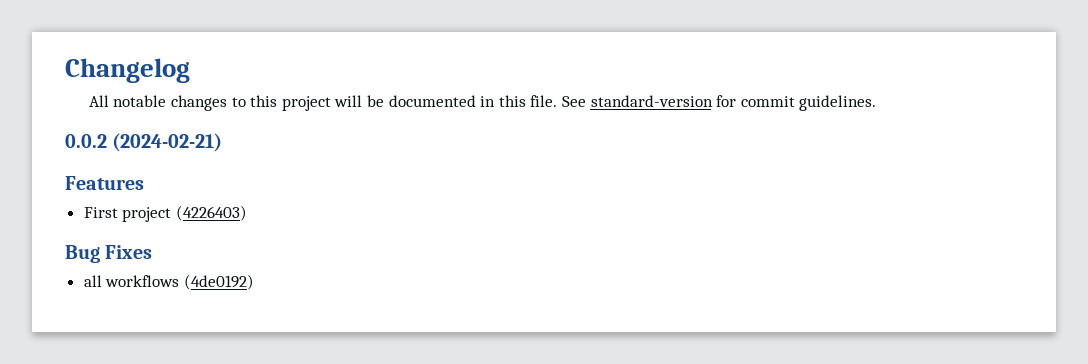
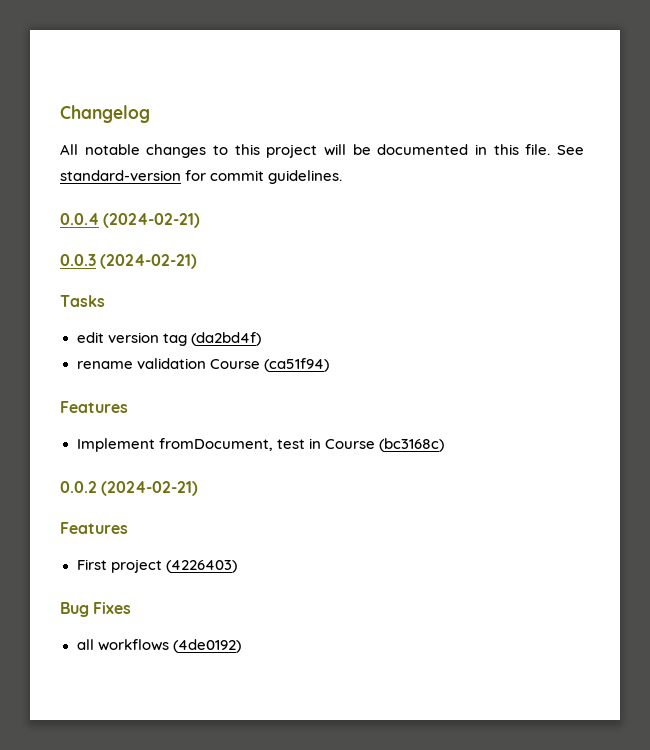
(877, 103) none -> [60,213,201,228] [60,254,198,269] [60,295,105,307] [76,332,261,346] [76,358,329,372] [60,401,128,413] [76,438,444,452] // 0.0.4 (2024-02-21) // 0.0.3 (2024-02-21) // Tasks // edit version tag (da2bd4f) // rename validation Course (ca51f94) // Features // Implement fromDocument, test in Course (bc3168c)

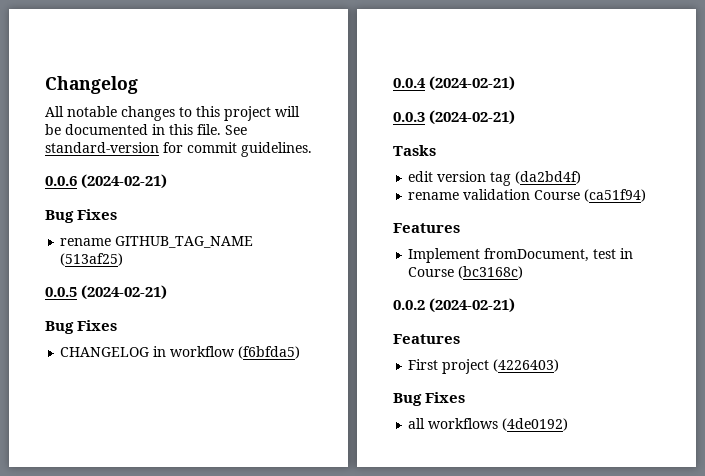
(343, 177) none -> [45,174,168,189] [45,209,118,223] [60,236,254,248] [60,253,124,266] [45,285,168,300] [45,320,118,334] [60,346,301,359] // 0.0.6 (2024-02-21) // Bug Fixes // rename GITHUB_TAG_NAME (513af25) // 0.0.5 (2024-02-21) // Bug Fixes // CHANGELOG in workflow (f6bfda5)

